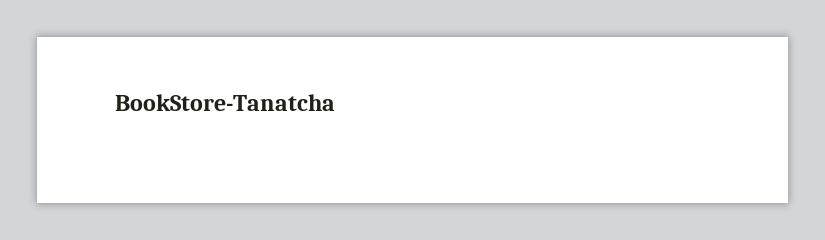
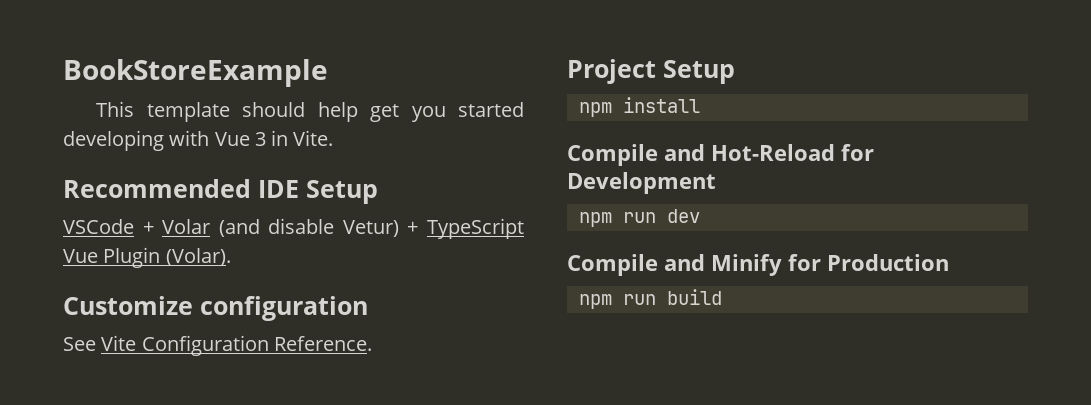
[115,94,335,111] BookStore-Tanatcha -> [63,59,328,87] [96,101,524,122] [63,130,334,151] [63,179,378,204] [63,218,524,239] [63,247,231,268] [63,296,368,321] [63,335,372,356] [567,59,735,84] [578,97,700,117] [567,144,874,166] [567,172,716,194] [578,209,700,227] [567,254,949,276] [578,289,722,309] BookStoreExample // This template should help get you started developing with Vue 3 in Vite. // Recommended IDE Setup // VSCode + Volar (and disable Vetur) + TypeScript Vue Plugin (Volar). // Customize configuration // See Vite Configuration Reference. // Project Setup // npm install // Compile and Hot-Reload for Development // npm run dev // Compile and Minify for Production // npm run build

